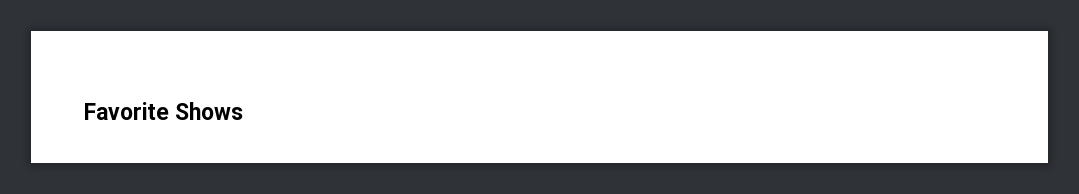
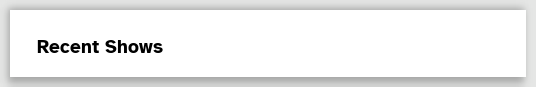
[84,102,169,120] Favorite -> [37,40,99,53] Recent

